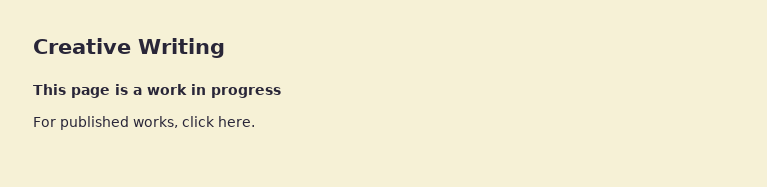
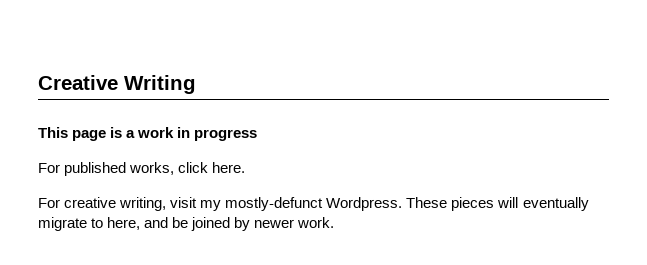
(255, 121) none -> [38,197,589,211] [38,217,335,231] // For creative writing, visit my mostly-defunct Wordpress. These pieces will eventually migrate to here, and be joined by newer work.

